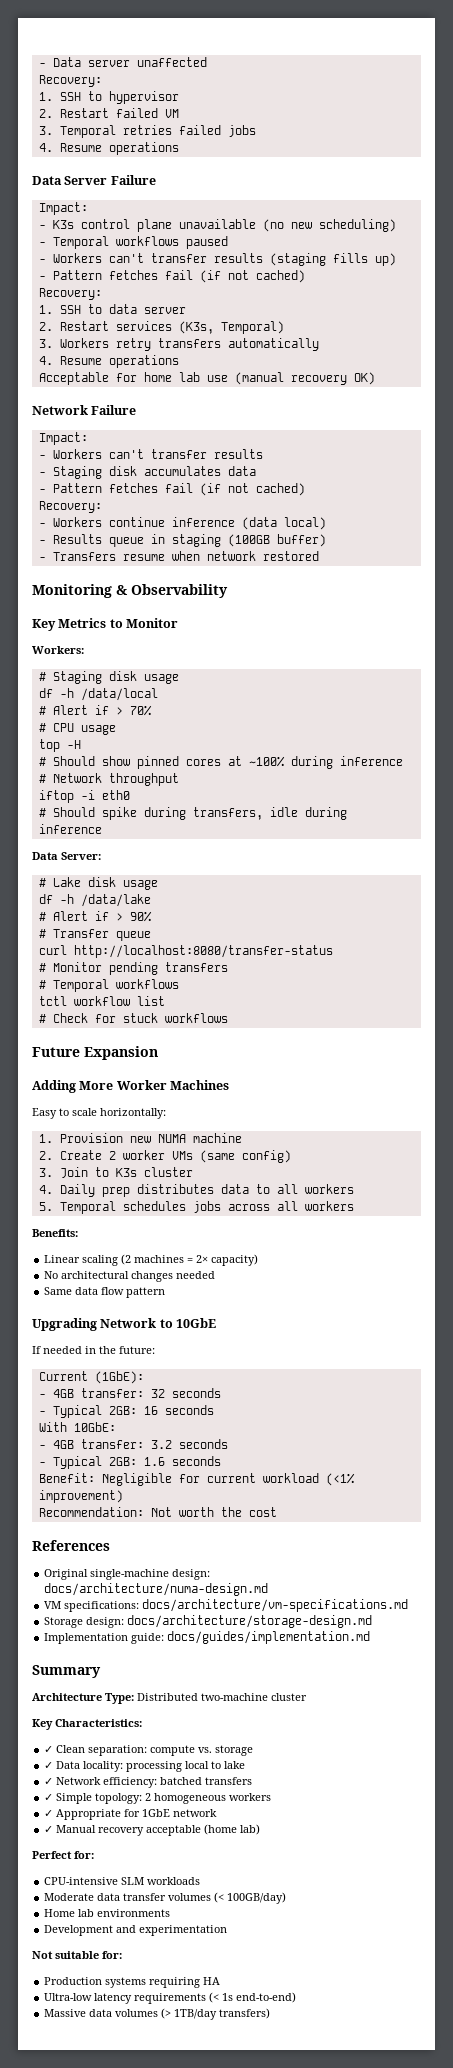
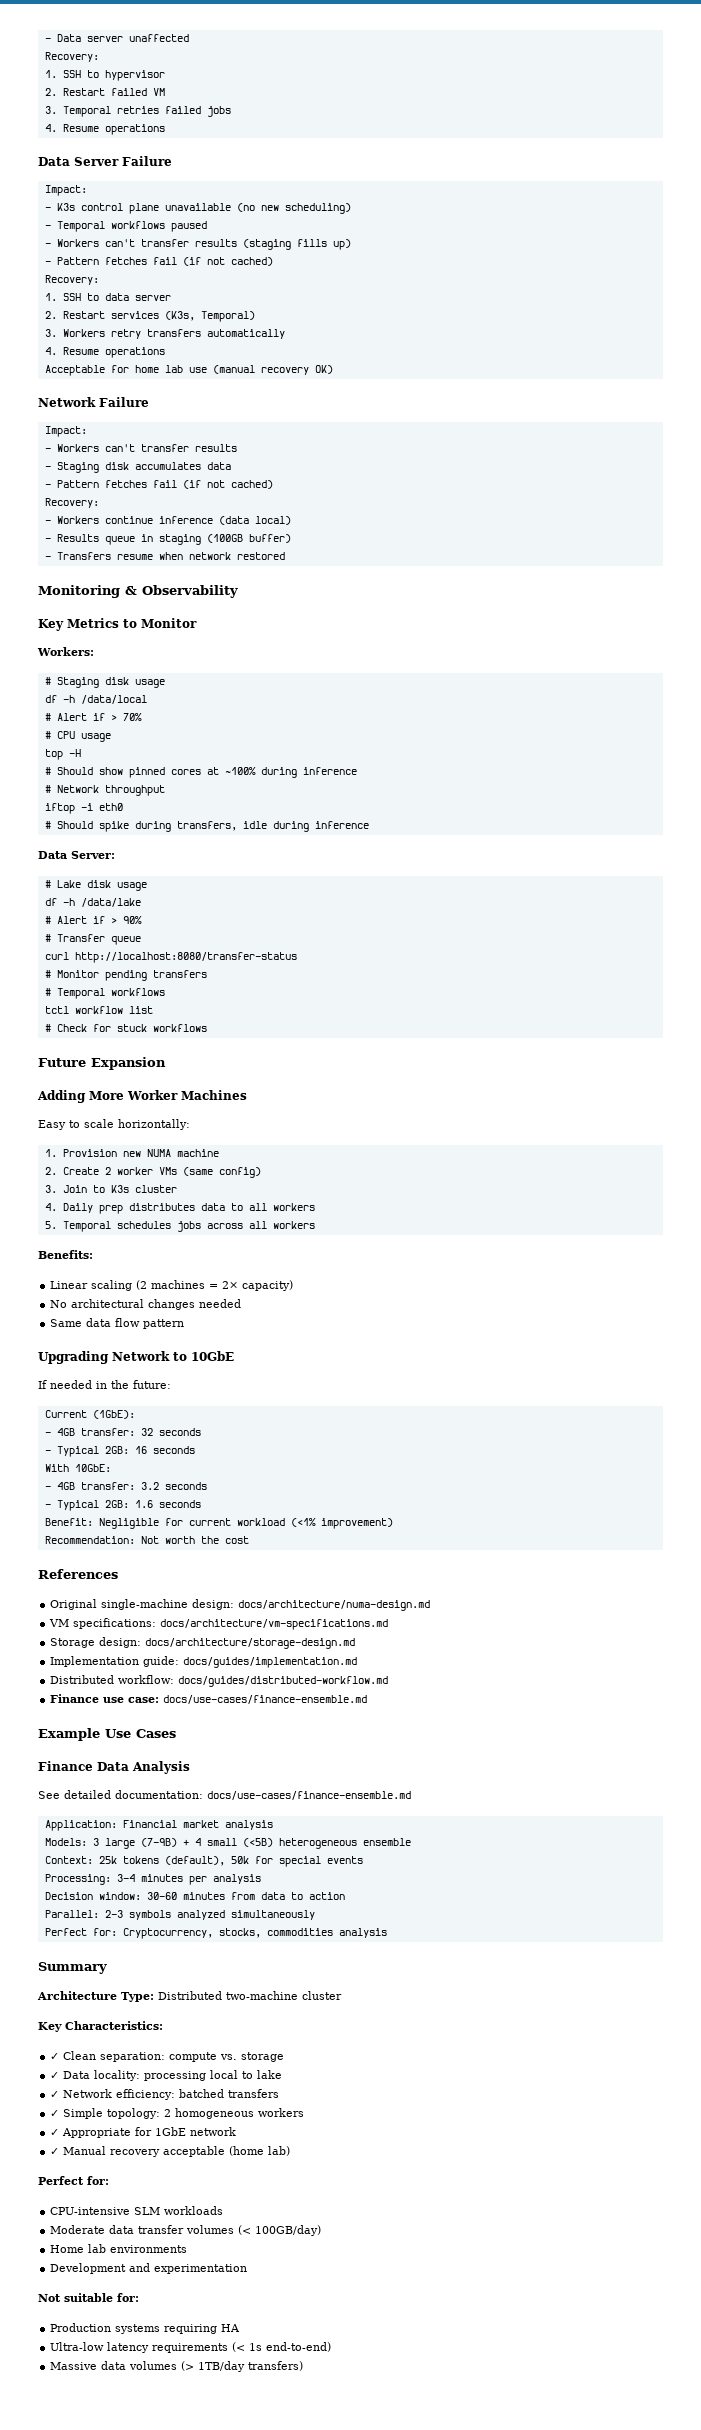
(371, 1637) none -> [50,1675,389,1687] [50,1694,368,1704] [38,1728,176,1741] [38,1761,190,1774] [38,1790,411,1800] [44,1820,273,1831] [44,1838,411,1849] [44,1856,363,1867] [44,1874,261,1885] [44,1892,345,1900] [44,1910,315,1920] [44,1928,387,1939] // Distributed workflow: docs/guides/distributed-workflow.md // Finance use case: docs/use-cases/finance-ensemble.md // Example Use Cases // Finance Data Analysis // See detailed documentation: docs/use-cases/finance-ensemble.md // Application: Financial market analysis // Models: 3 large (7-9B) + 4 small (<5B) heterogeneous ensemble // Context: 25k tokens (default), 50k for special events // Processing: 3-4 minutes per analysis // Decision window: 30-60 minutes from data to action // Parallel: 2-3 symbols analyzed simultaneously // Perfect for: Cryptocurrency, stocks, commodities analysis

